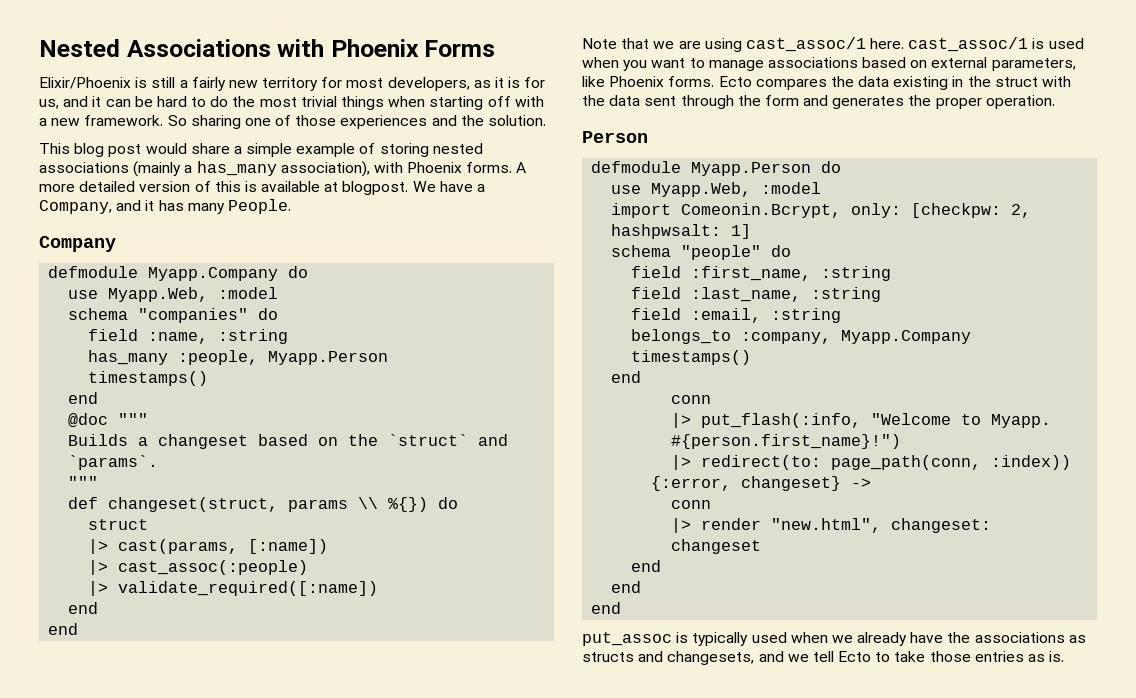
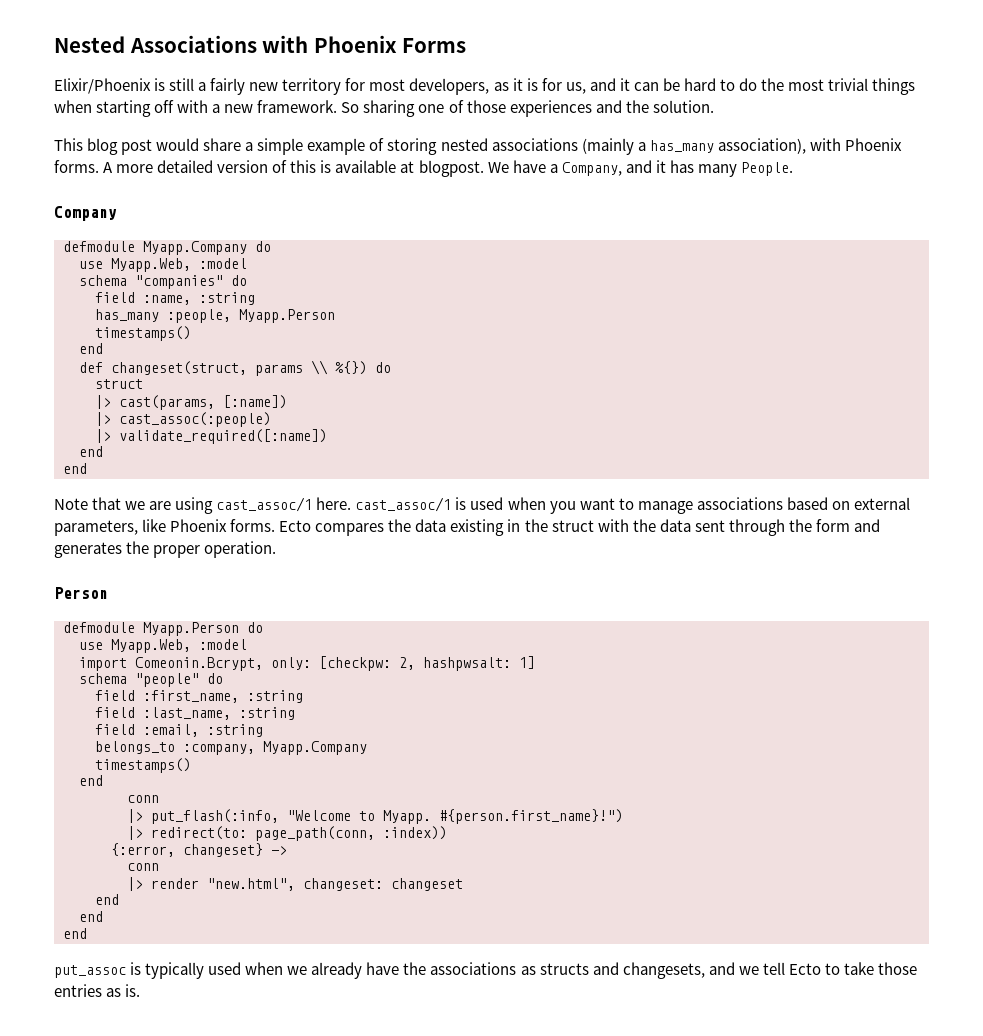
[68,413,149,428] [68,434,509,449] [68,455,159,470] [68,476,99,488] // @doc """ // Builds a changeset based on the `struct` and `params`. // """ -> (103, 348) none

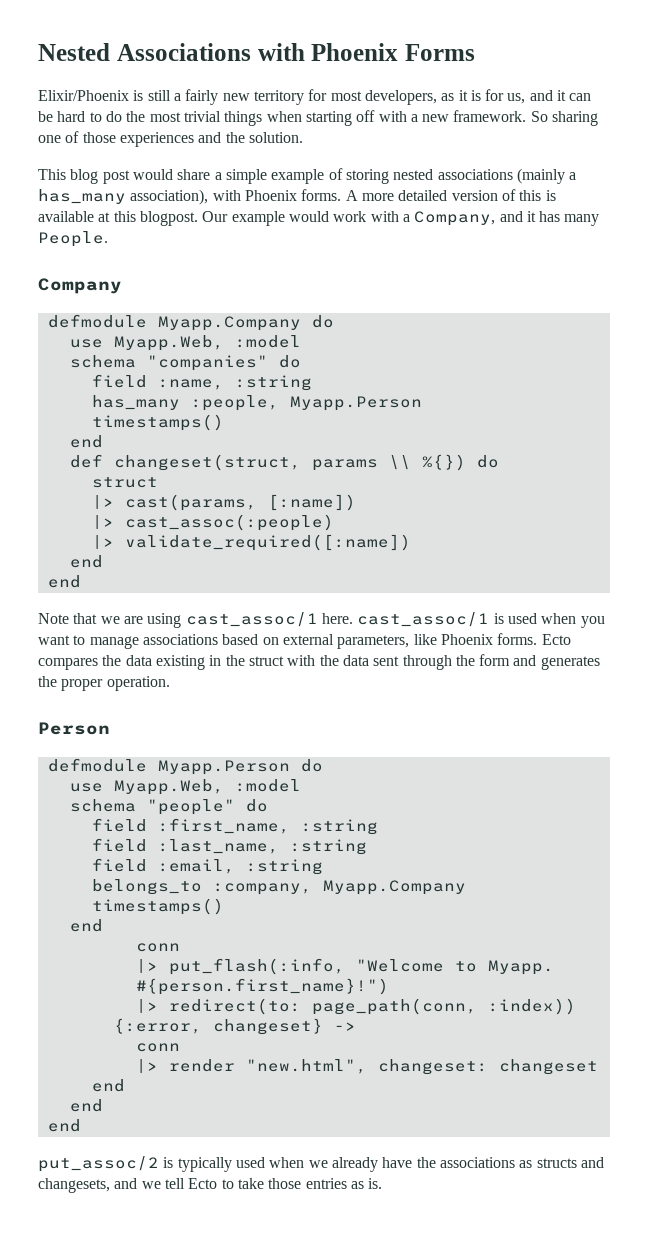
[418,160,546,177] blogpost. We have -> [113,211,399,226] this blogpost. Our example would work with
[79,656,535,671] // import Comeonin.Bcrypt, only: [checkpw: 2, hashpwsalt: 1] -> (301, 785) none
[54,965,126,978] put_assoc -> [38,1156,159,1172] put_assoc/2

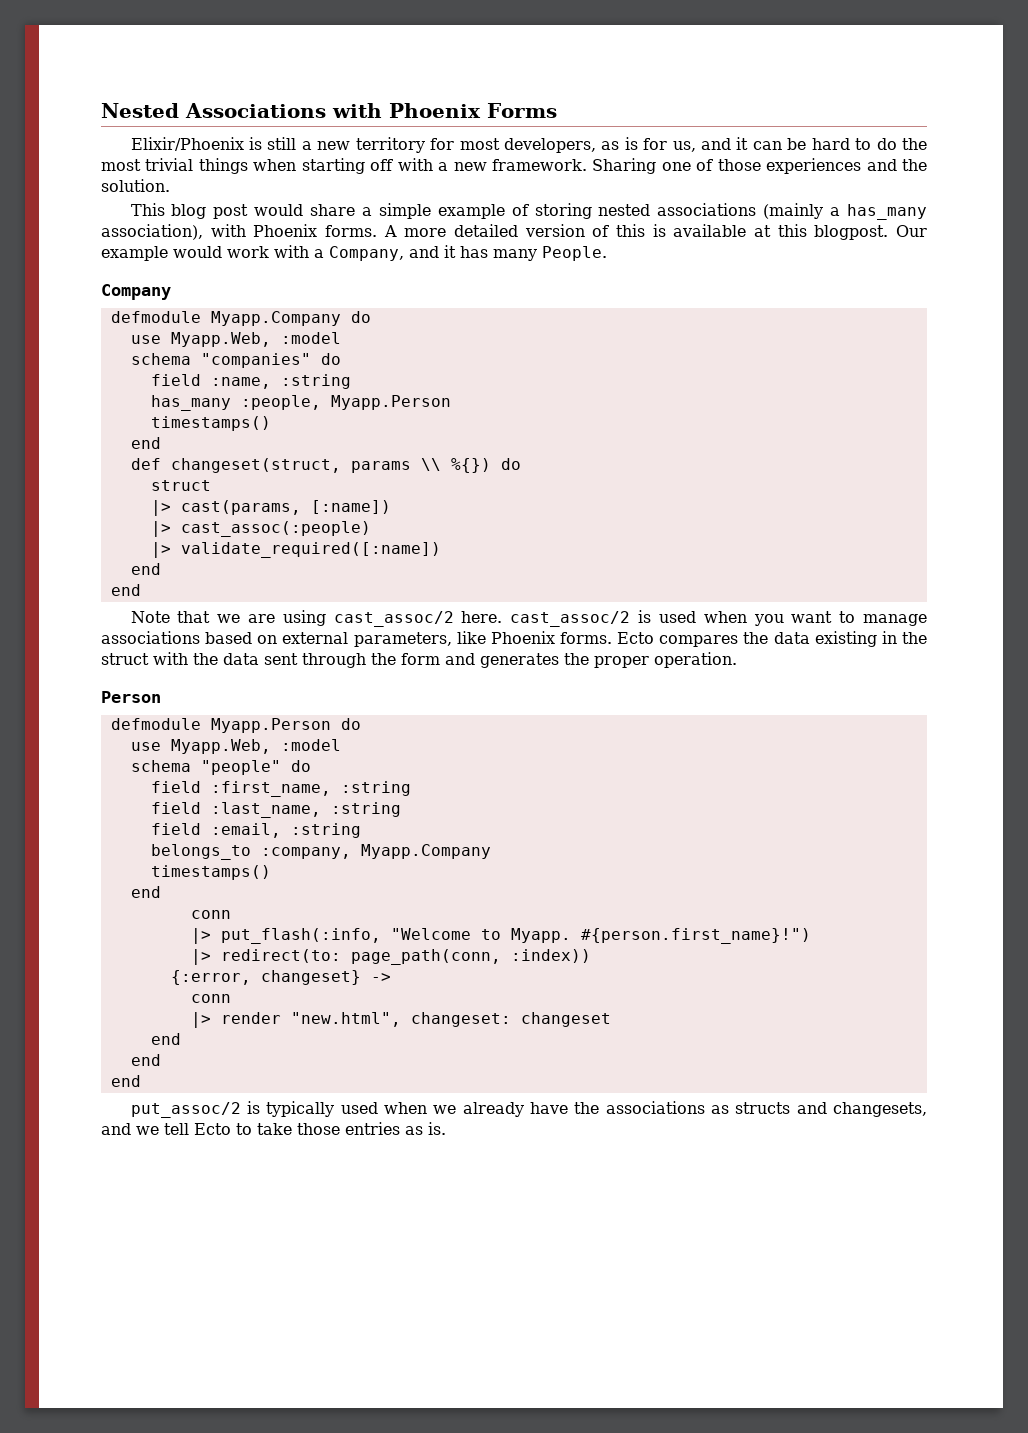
[185,89,219,105] fairly -> (312, 145) none
[458,90,468,101] it -> (620, 145) none
[530,111,599,126] So sharing -> [592,158,657,174] Sharing
[185,612,490,627] cast_assoc/1 here. cast_assoc/1 -> [333,611,631,627] cast_assoc/2 here. cast_assoc/2

